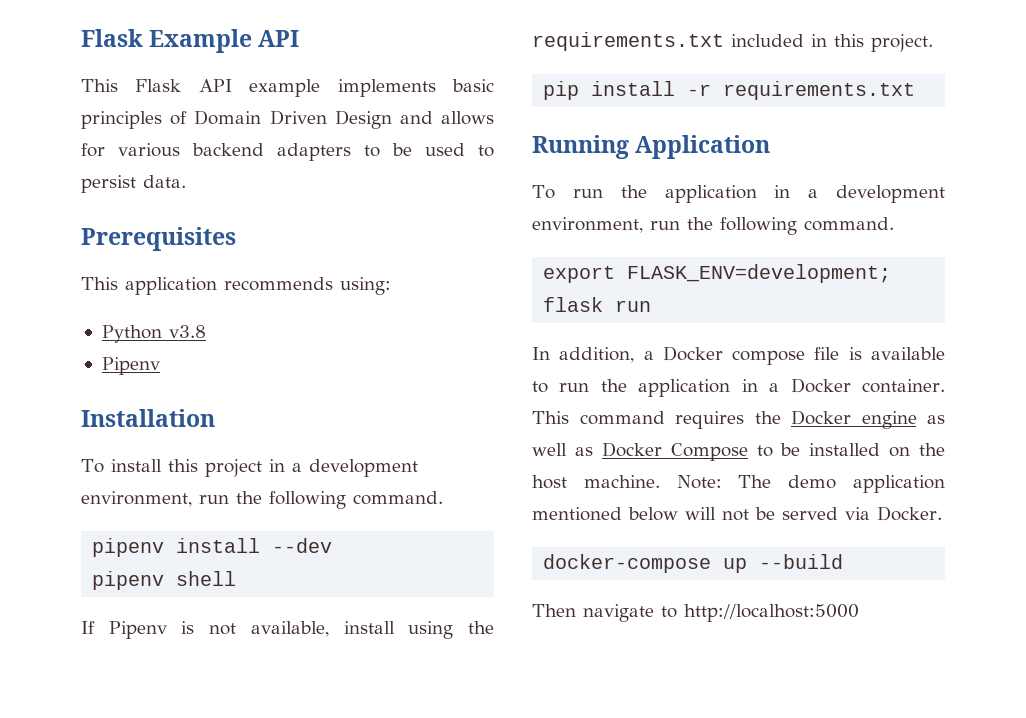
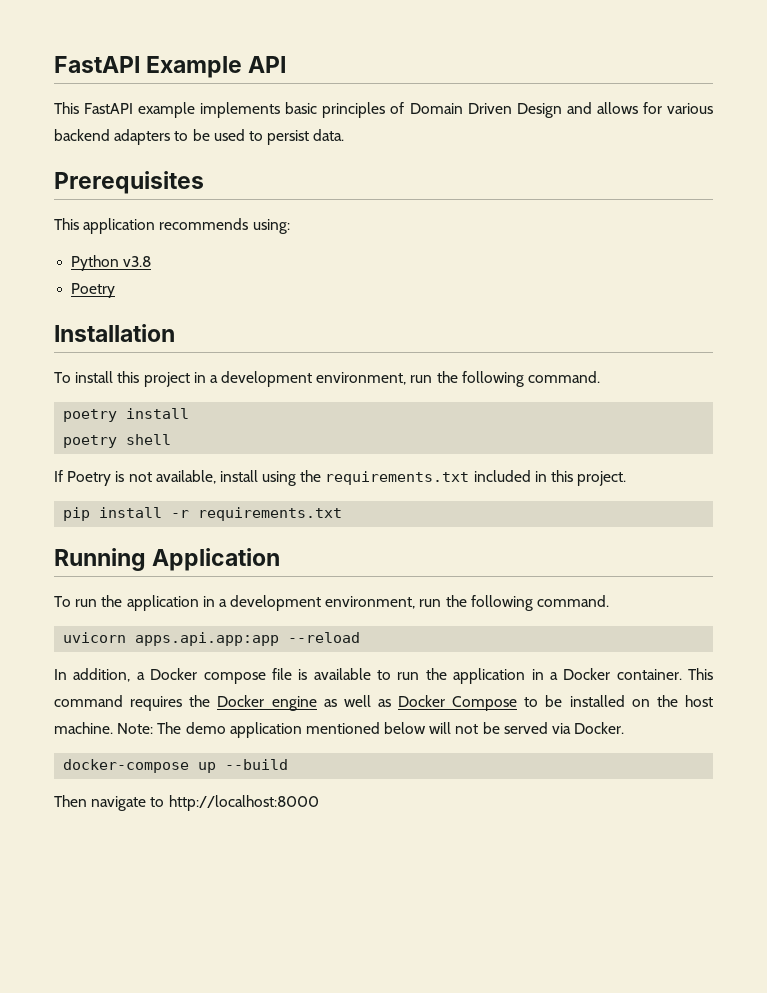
[81,29,143,47] Flask -> [54,56,140,73] FastAPI
[135,79,232,92] Flask API -> [84,103,134,114] FastAPI
[101,357,160,375] Pipenv -> [71,283,116,298] Poetry
[92,538,333,557] [92,571,165,590] pipenv install --dev // pipenv -> [63,408,190,422] [63,435,118,448] poetry install // poetry
[108,621,167,639] Pipenv -> [67,471,112,486] Poetry
[543,264,892,283] [543,297,652,312] export FLASK_ENV=development; flask run -> [63,632,361,646] uvicorn apps.api.app:app --reload
[684,604,859,622] http://localhost:5000 -> [168,795,319,811] http://localhost:8000

